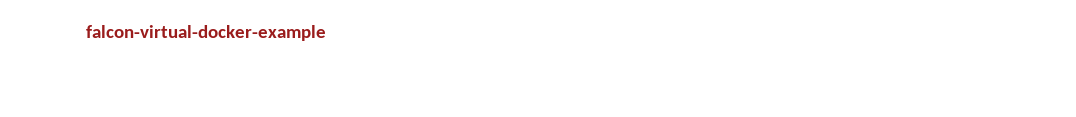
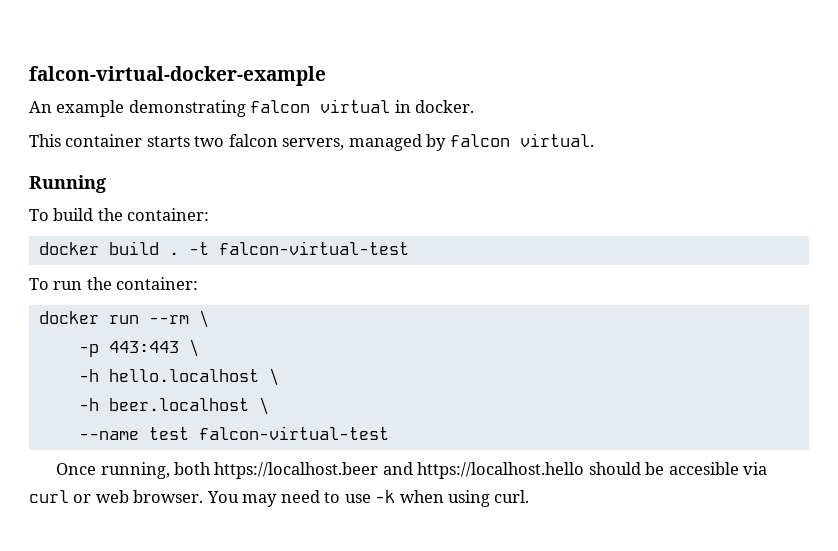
(326, 33) none -> [29,99,475,117] [29,133,594,151] [29,175,106,193] [29,208,210,221] [38,241,409,255] [29,277,199,290] [38,310,209,328] [78,339,199,357] [78,368,279,386] [78,397,269,415] [78,426,389,440] [56,462,768,479] [29,490,530,507] // An example demonstrating falcon virtual in docker. // This container starts two falcon servers, managed by falcon virtual. // Running // To build the container: // docker build . -t falcon-virtual-test // To run the container: // docker run --rm \ // -p 443:443 \ // -h hello.localhost \ // -h beer.localhost \ // --name test falcon-virtual-test // Once running, both https://localhost.beer and https://localhost.hello should be accesible via curl or web browser. You may need to use -k when using curl.

